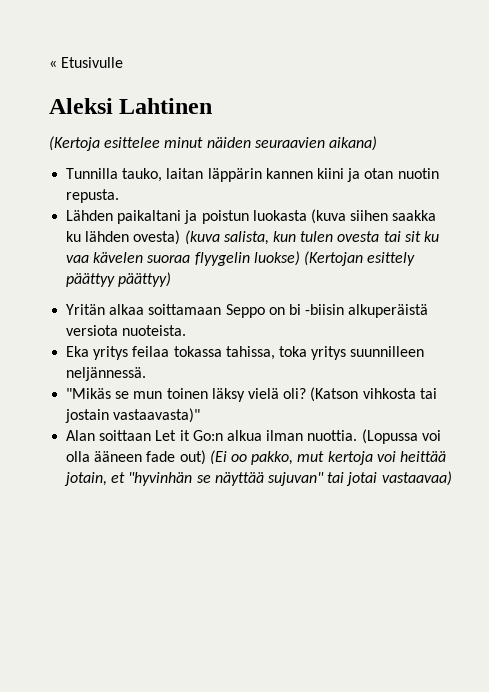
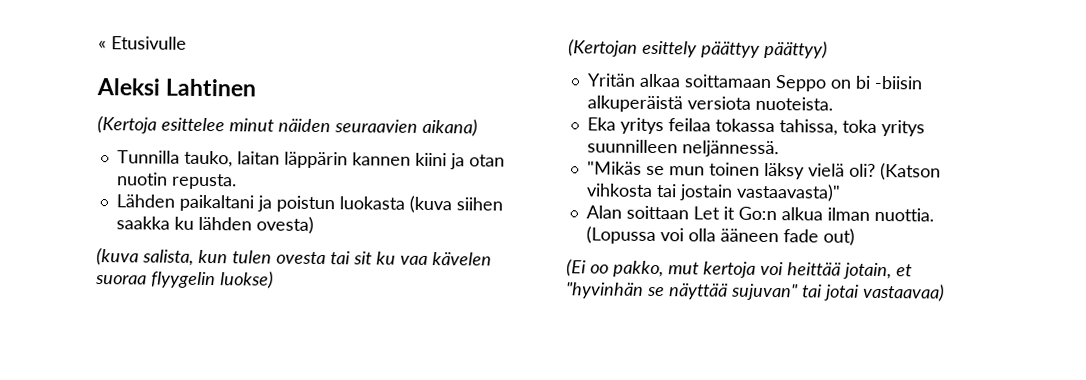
(181, 237) none -> (314, 225) //
(300, 258) none -> (274, 280) //
(206, 457) none -> (855, 237) //

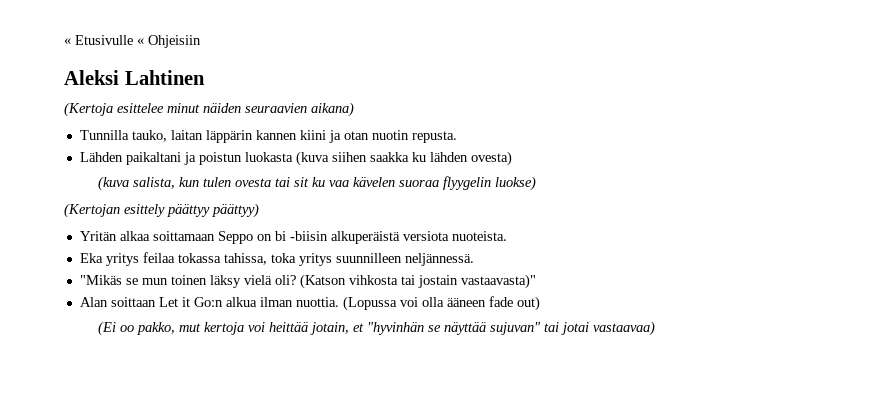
(187, 43) none -> [137,35,201,48] « Ohjeisiin

